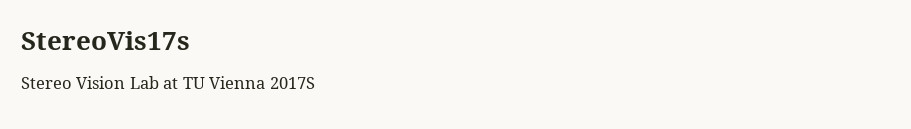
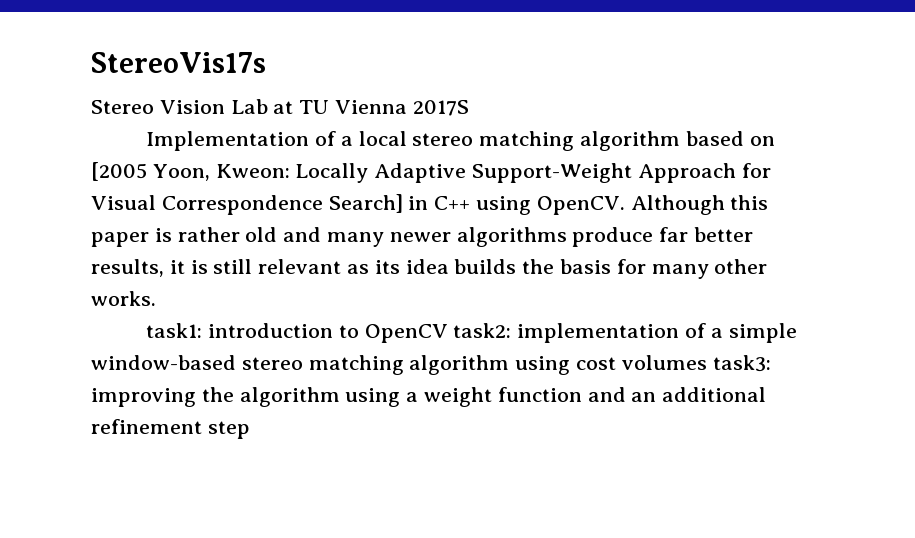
(315, 83) none -> [146,131,775,151] [91,162,771,183] [91,194,769,215] [91,227,754,247] [91,259,768,279] [91,291,156,306] [146,323,797,343] [91,355,771,375] [91,387,767,407] [91,419,250,439] // Implementation of a local stereo matching algorithm based on [2005 Yoon, Kweon: Locally Adaptive Support-Weight Approach for Visual Correspondence Search] in C++ using OpenCV. Although this paper is rather old and many newer algorithms produce far better results, it is still relevant as its idea builds the basis for many other works. // task1: introduction to OpenCV task2: implementation of a simple window-based stereo matching algorithm using cost volumes task3: improving the algorithm using a weight function and an additional refinement step

